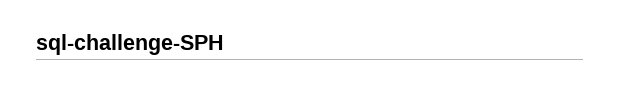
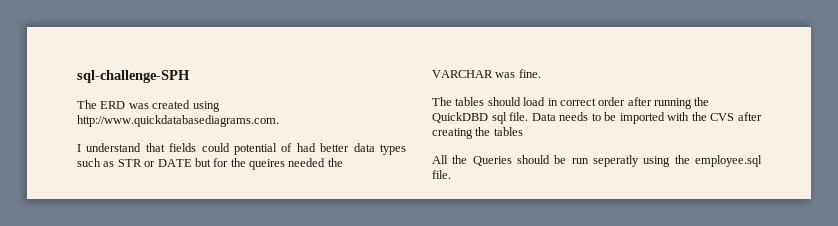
(224, 44) none -> [77,100,220,112] [77,115,279,127] [77,143,406,155] [77,158,343,170] [432,69,541,78] [432,97,710,109] [432,112,762,124] [432,127,523,139] [432,155,762,167] [432,170,451,179] // The ERD was created using http://www.quickdatabasediagrams.com. // I understand that fields could potential of had better data types such as STR or DATE but for the queires needed the VARCHAR was fine. // The tables should load in correct order after running the QuickDBD sql file. Data needs to be imported with the CVS after creating the tables // All the Queries should be run seperatly using the employee.sql file.

